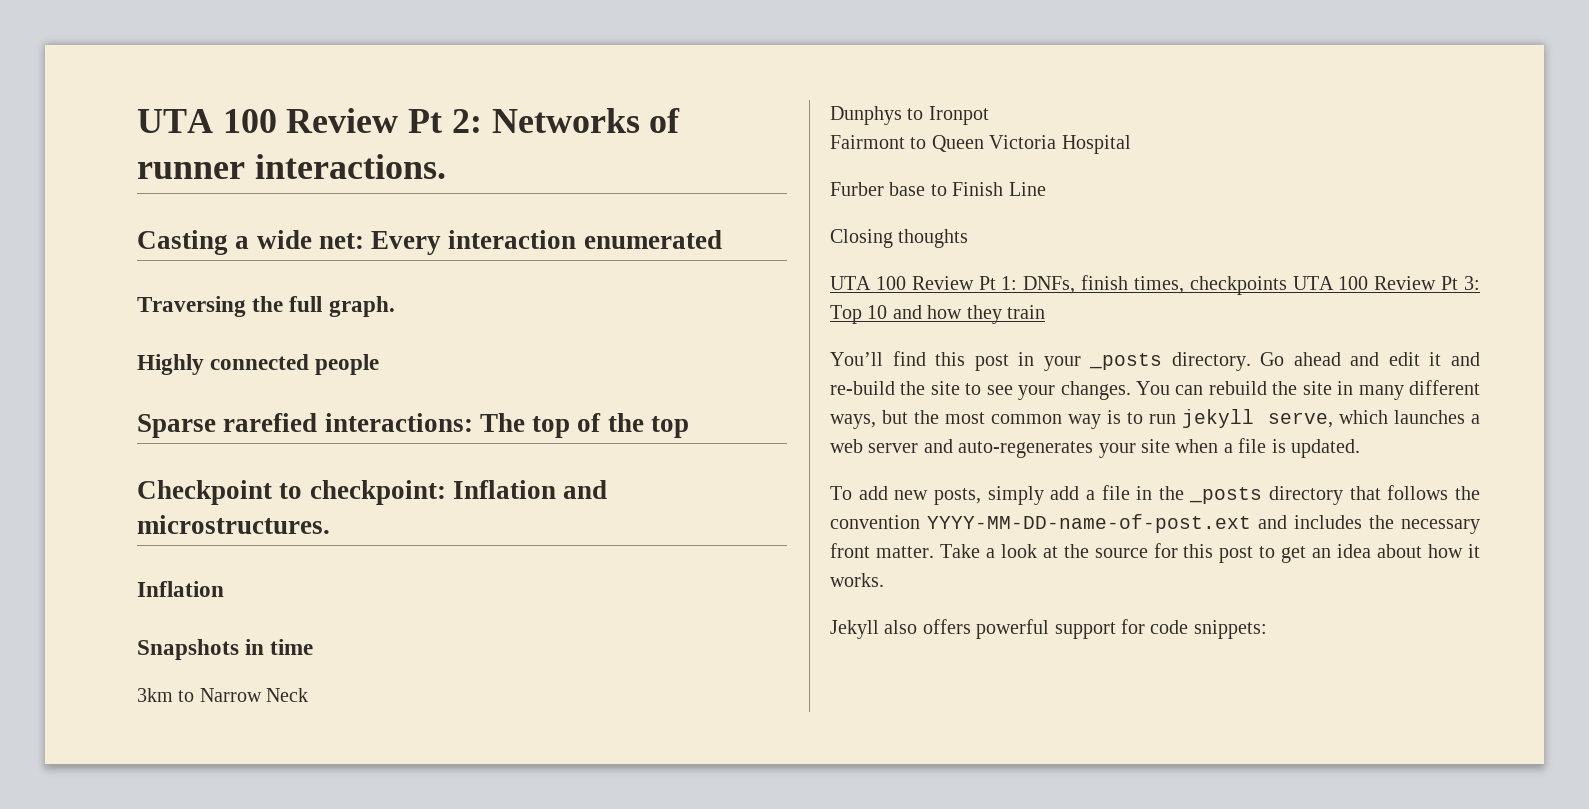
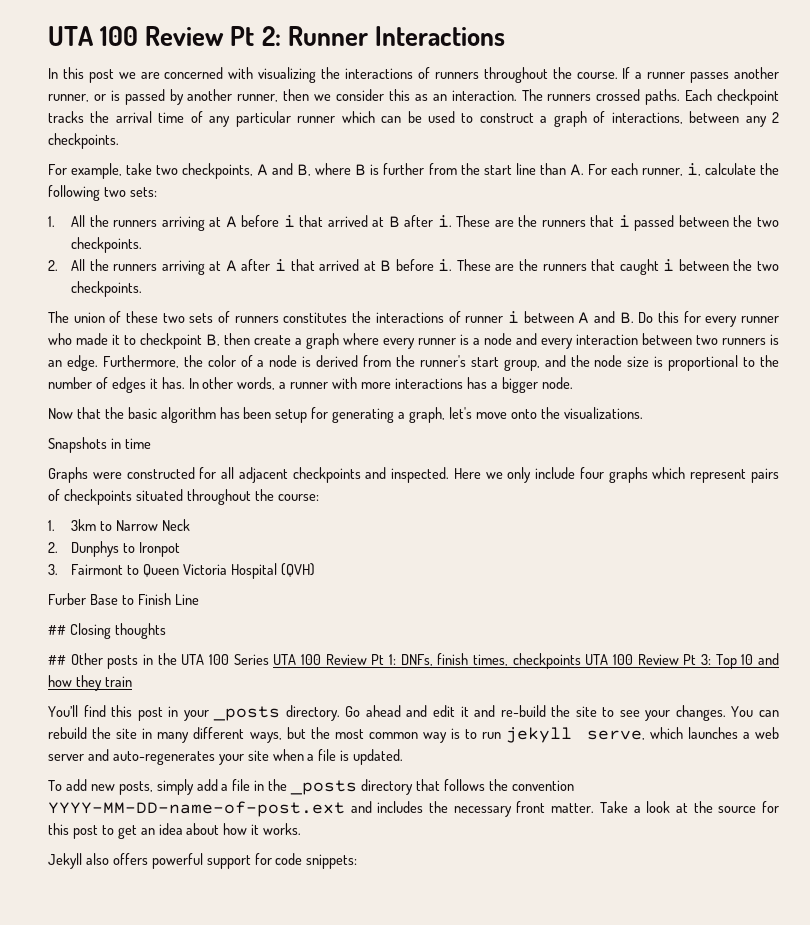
[491,108,681,133] [137,154,446,179] [137,230,722,255] [137,296,395,317] [137,354,380,375] [137,413,690,438] [137,480,608,505] [137,515,330,534] [137,581,224,597] [137,639,314,660] Networks of runner interactions. // Casting a wide net: Every interaction enumerated // Traversing the full graph. // Highly connected people // Sparse rarefied interactions: The top of the top // Checkpoint to checkpoint: Inflation and microstructures. // Inflation // Snapshots in time // -> [287,26,505,46] [48,67,780,83] [48,89,780,105] [48,111,780,127] [48,133,119,149] [48,163,780,179] [48,185,157,201] [48,215,779,231] [71,237,143,253] [48,259,780,275] [71,281,143,297] [48,311,779,327] [48,333,779,349] [48,355,779,371] [48,377,573,393] [48,407,643,423] [48,437,151,453] [48,467,779,483] [48,489,319,505] [48,520,55,531] Runner Interactions // In this post we are concerned with visualizing the interactions of runners throughout the course. If a runner passes another runner, or is passed by another runner, then we consider this as an interaction. The runners crossed paths. Each checkpoint tracks the arrival time of any particular runner which can be used to construct a graph of interactions, between any 2 checkpoints. // For example, take two checkpoints, A and B, where B is further from the start line than A. For each runner, i, calculate the following two sets: // 1. All the runners arriving at A before i that arrived at B after i. These are the runners that i passed between the two checkpoints. // 2. All the runners arriving at A after i that arrived at B before i. These are the runners that caught i between the two checkpoints. // The union of these two sets of runners constitutes the interactions of runner i between A and B. Do this for every runner who made it to checkpoint B, then create a graph where every runner is a node and every interaction between two runners is an edge. Furthermore, the color of a node is derived from the runner's start group, and the node size is proportional to the number of edges it has. In other words, a runner with more interactions has a bigger node. // Now that the basic algorithm has been setup for generating a graph, let's move onto the visualizations. // Snapshots in time // Graphs were constructed for all adjacent checkpoints and inspected. Here we only include four graphs which represent pairs of checkpoints situated throughout the course: // 1.
(309, 695) none -> [48,542,58,553] 2.
(989, 115) none -> [48,564,58,575] 3.
(1131, 144) none -> [280,563,315,577] (QVH)
[889,182,926,196] base -> [89,594,118,605] Base
(1046, 189) none -> [48,625,66,635] ##
(969, 238) none -> [48,653,269,669] ## Other posts in the UTA 100 Series

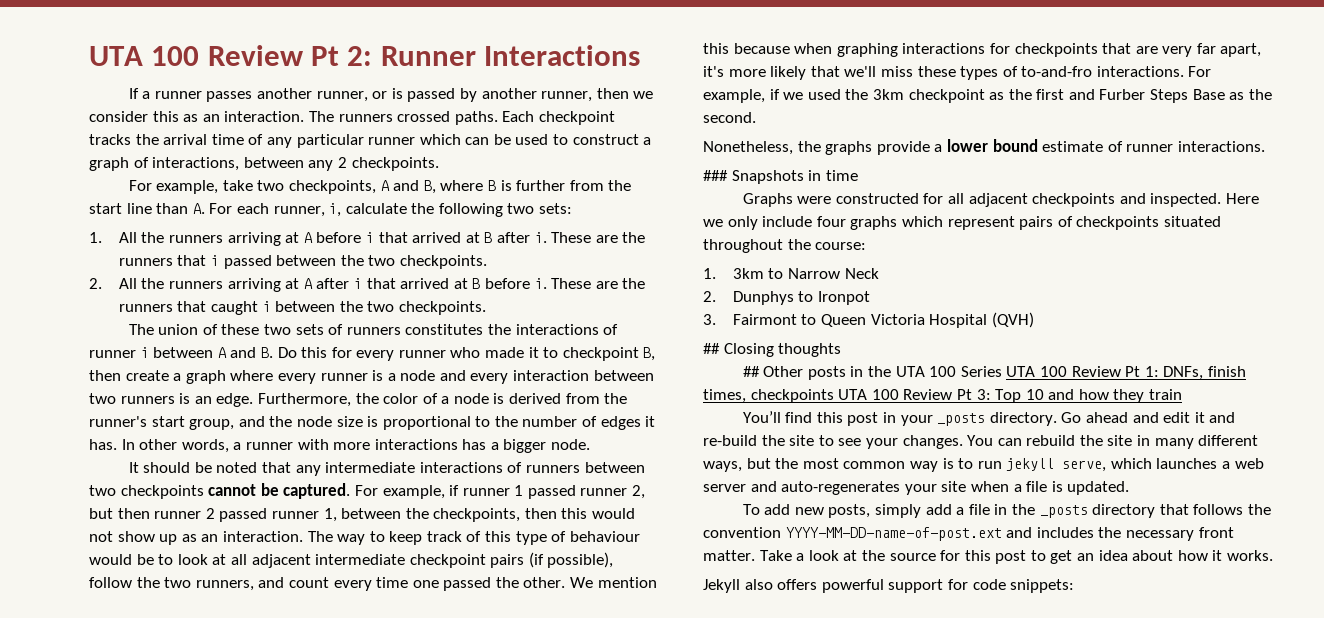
[48,67,618,83] In this post we are concerned with visualizing the interactions of runners throughout the course. -> (641, 55) none
[48,407,643,423] Now that the basic algorithm has been setup for generating a graph, let's move onto the visualizations. // -> [128,462,645,476] [89,483,646,499] [89,508,636,522] [89,531,640,545] [89,552,614,568] [89,577,657,591] [703,43,1262,57] [703,66,1212,80] [703,89,1272,103] [703,112,756,123] [703,139,1265,155] [703,170,728,181] It should be noted that any intermediate interactions of runners between two checkpoints cannot be captured. For example, if runner 1 passed runner 2, but then runner 2 passed runner 1, between the checkpoints, then this would not show up as an interaction. The way to keep track of this type of behaviour would be to look at all adjacent intermediate checkpoint pairs (if possible), follow the two runners, and count every time one passed the other. We mention this because when graphing interactions for checkpoints that are very far apart, it's more likely that we'll miss these types of to-and-fro interactions. For example, if we used the 3km checkpoint as the first and Furber Steps Base as the second. // Nonetheless, the graphs provide a lower bound estimate of runner interactions. // ###
[48,593,199,605] // Furber Base to Finish Line -> (1034, 320) none

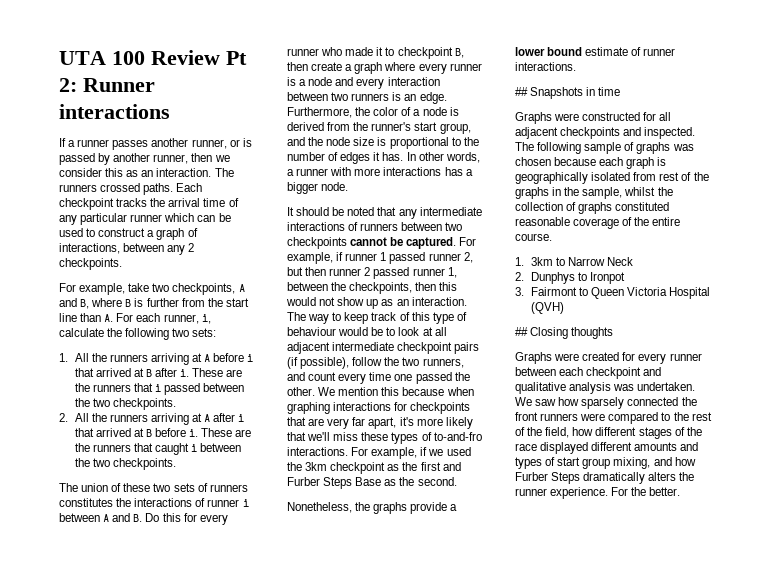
[484,45,641,66] Interactions -> [59,104,170,119] interactions
[703,170,728,181] ### -> [515,87,528,96] ##
[1225,193,1259,204] [703,216,1221,230] [703,239,867,253] Here we only include four graphs which represent pairs of checkpoints situated throughout the course: -> [515,142,694,154] [515,157,667,169] [515,172,709,184] [515,187,673,199] [515,202,670,214] [515,217,681,229] [515,233,552,241] The following sample of graphs was chosen because each graph is geographically isolated from rest of the graphs in the sample, whilst the collection of graphs constituted reasonable coverage of the entire course.
[742,366,1246,380] [703,389,1183,403] [742,411,1236,426] [703,435,1259,449] [703,458,1264,472] [703,481,1130,495] [742,504,1271,518] [703,527,1234,541] [703,550,1274,564] [703,579,1075,593] ## Other posts in the UTA 100 Series UTA 100 Review Pt 1: DNFs, finish times, checkpoints UTA 100 Review Pt 3: Top 10 and how they train // You’ll find this post in your _posts directory. Go ahead and edit it and re-build the site to see your changes. You can rebuild the site in many different ways, but the most common way is to run jekyll serve, which launches a web server and auto-regenerates your site when a file is updated. // To add new posts, simply add a file in the _posts directory that follows the convention YYYY-MM-DD-name-of-post.ext and includes the necessary front matter. Take a look at the source for this post to get an idea about how it works. // Jekyll also offers powerful support for code snippets: -> [515,352,702,364] [515,367,662,379] [515,382,696,394] [515,397,697,409] [515,412,712,424] [515,427,702,439] [515,442,699,454] [515,457,696,469] [515,472,695,484] [515,487,681,499] Graphs were created for every runner between each checkpoint and qualitative analysis was undertaken. We saw how sparsely connected the front runners were compared to the rest of the field, how different stages of the race displayed different amounts and types of start group mixing, and how Furber Steps dramatically alters the runner experience. For the better.

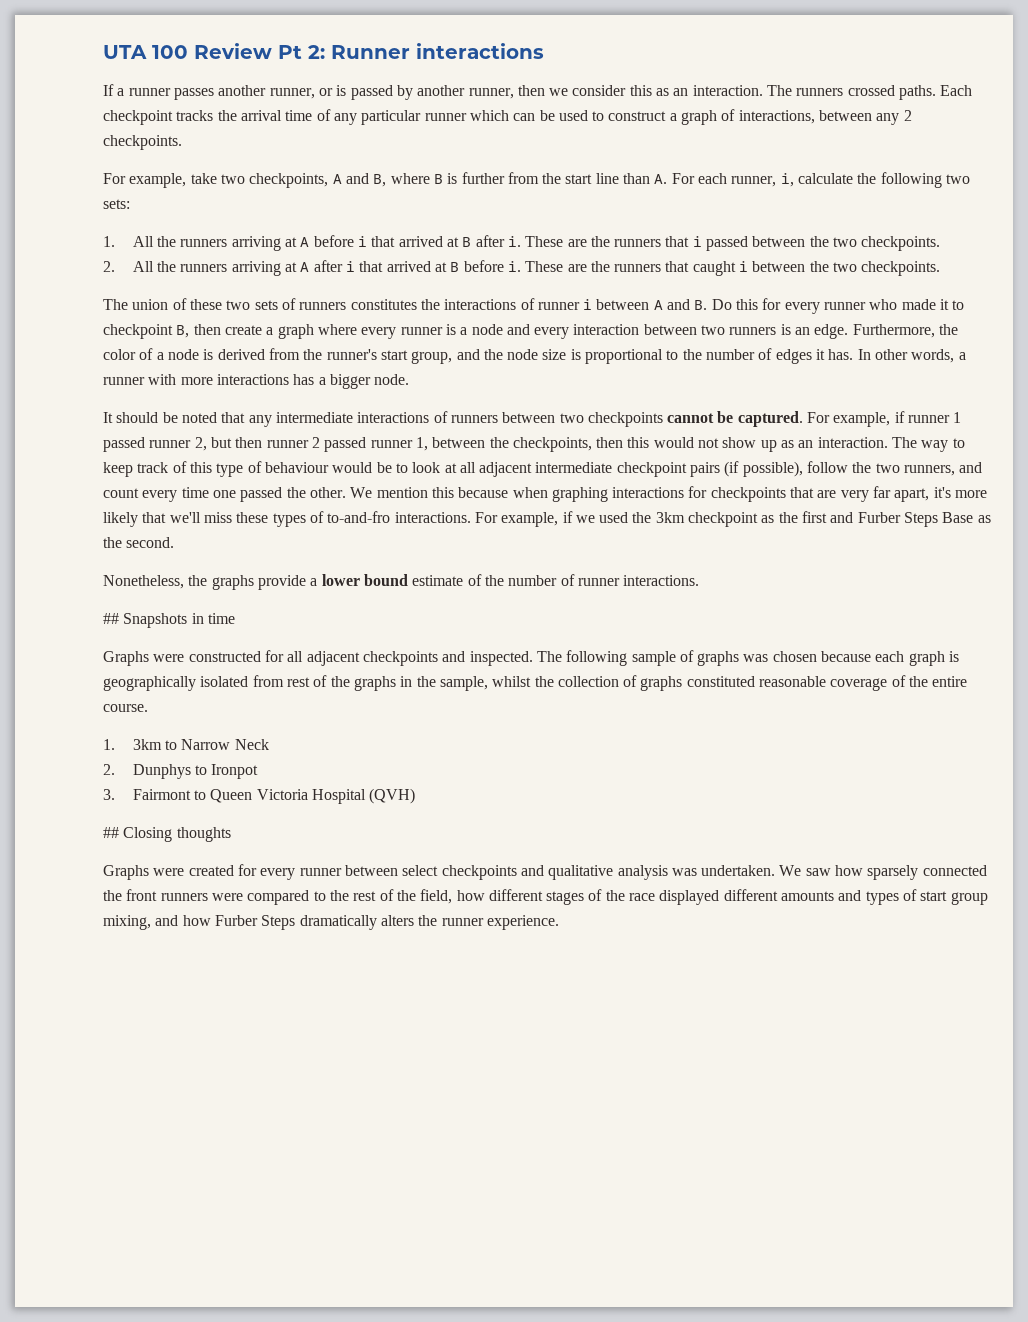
(642, 51) none -> [484,574,575,586] the number of
[559,367,642,379] each checkpoint -> [402,865,517,880] select checkpoints
[611,487,681,496] For the better. -> (559, 922) none

